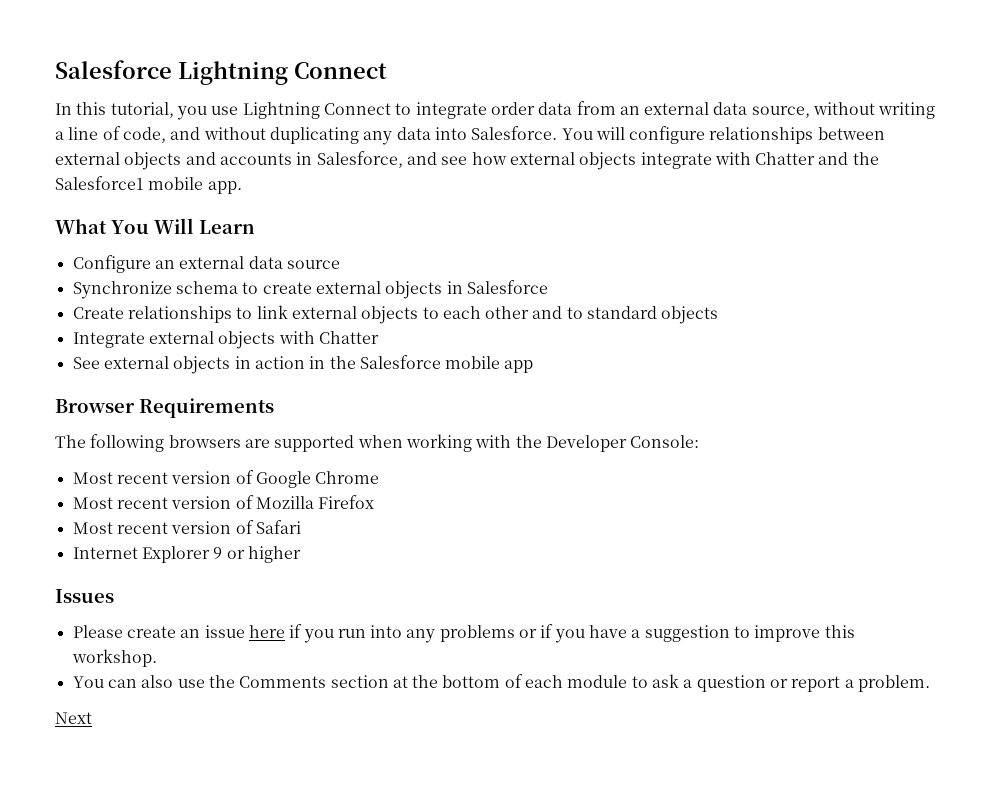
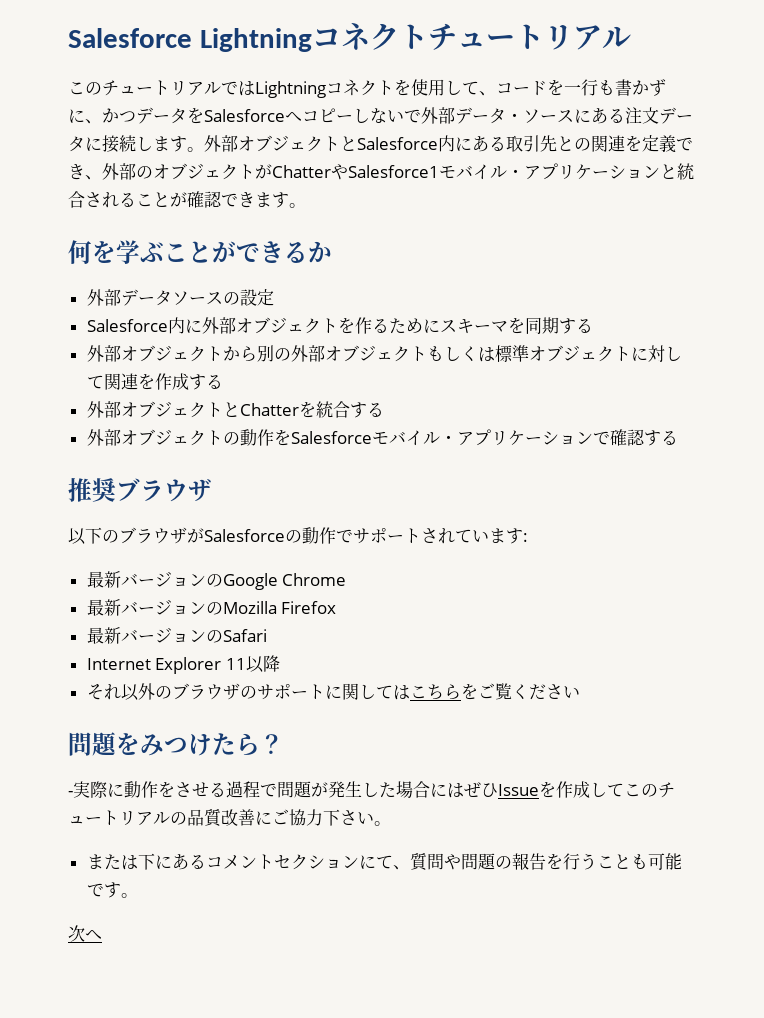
[294,62,387,79] [55,101,936,120] [55,126,885,145] [55,151,879,170] [55,176,242,194] [55,218,255,234] [72,255,340,273] [72,280,548,299] [72,305,719,324] [72,331,379,349] [72,355,534,374] [55,398,274,418] [55,434,700,452] [72,470,380,488] [72,495,375,509] [72,520,301,534] [72,546,301,563] [55,589,114,603] [72,624,855,643] [71,649,157,667] [72,674,931,692] [55,712,92,724] Connect // In this tutorial, you use Lightning Connect to integrate order data from an external data source, without writing a line of code, and without duplicating any data into Salesforce. You will configure relationships between external objects and accounts in Salesforce, and see how external objects integrate with Chatter and the Salesforce1 mobile app. // What You Will Learn // Configure an external data source // Synchronize schema to create external objects in Salesforce // Create relationships to link external objects to each other and to standard objects // Integrate external objects with Chatter // See external objects in action in the Salesforce mobile app // Browser Requirements // The following browsers are supported when working with the Developer Console: // Most recent version of Google Chrome // Most recent version of Mozilla Firefox // Most recent version of Safari // Internet Explorer 9 or higher // Issues // Please create an issue here if you run into any problems or if you have a suggestion to improve this workshop. // You can also use the Comments section at the bottom of each module to ask a question or report a problem. // Next -> [311,23,631,50] [68,79,666,98] [68,107,693,124] [68,135,693,153] [68,163,694,180] [68,191,306,208] [68,240,332,264] [86,289,274,306] [86,317,593,334] [86,345,682,362] [86,373,223,390] [86,401,384,418] [86,429,678,446] [68,478,212,502] [68,527,528,545] [86,571,347,590] [86,599,337,616] [86,627,267,644] [86,655,280,674] [86,683,580,701] [68,732,284,756] [68,781,675,798] [68,809,391,827] [86,853,682,871] [86,882,138,898] [68,925,102,942] コネクトチュートリアル // このチュートリアルではLightningコネクトを使用して、コードを一行も書かずに、かつデータをSalesforceへコピーしないで外部データ・ソースにある注文データに接続します。外部オブジェクトとSalesforce内にある取引先との関連を定義でき、外部のオブジェクトがChatterやSalesforce1モバイル・アプリケーションと統合されることが確認できます。 // 何を学ぶことができるか // 外部データソースの設定 // Salesforce内に外部オブジェクトを作るためにスキーマを同期する // 外部オブジェクトから別の外部オブジェクトもしくは標準オブジェクトに対して関連を作成する // 外部オブジェクトとChatterを統合する // 外部オブジェクトの動作をSalesforceモバイル・アプリケーションで確認する // 推奨ブラウザ // 以下のブラウザがSalesforceの動作でサポートされています: // 最新バージョンのGoogle Chrome // 最新バージョンのMozilla Firefox // 最新バージョンのSafari // Internet Explorer 11以降 // それ以外のブラウザのサポートに関してはこちらをご覧ください // 問題をみつけたら？ // -実際に動作をさせる過程で問題が発生した場合にはぜひIssueを作成してこのチュートリアルの品質改善にご協力下さい。 // または下にあるコメントセクションにて、質問や問題の報告を行うことも可能です。 // 次へ

